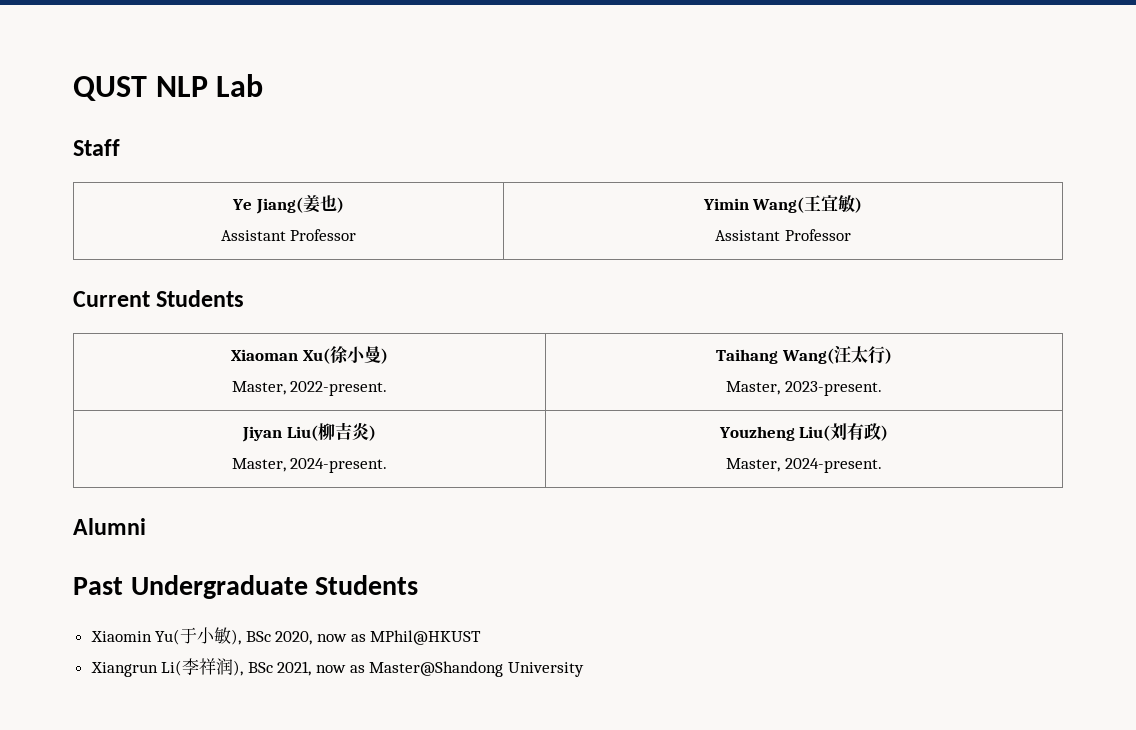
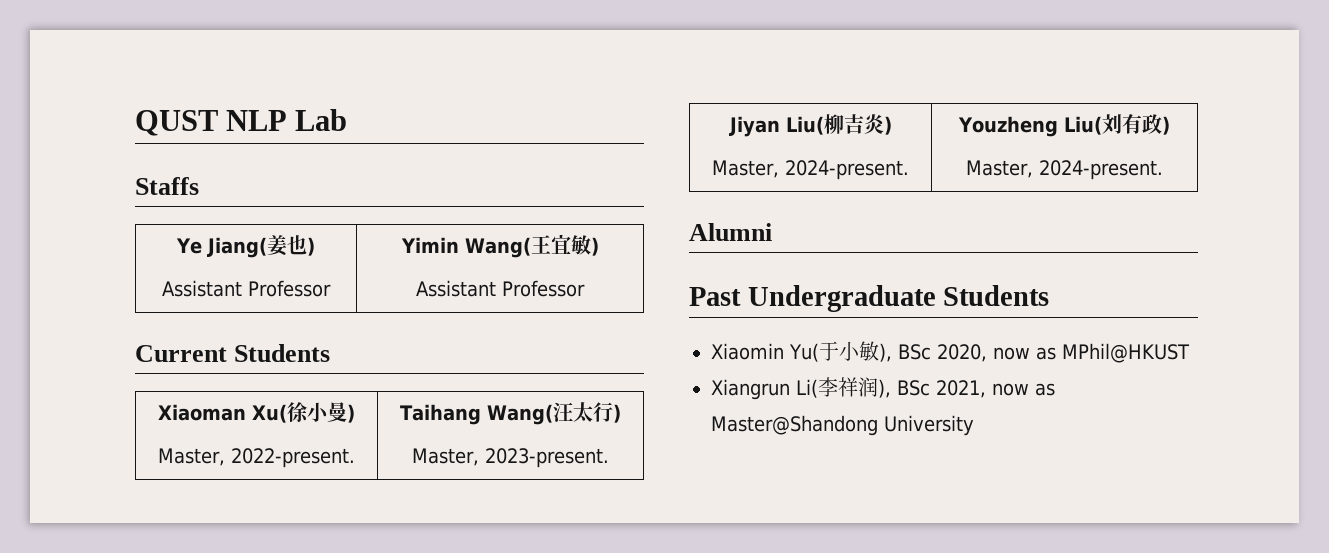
[73,139,120,156] Staff -> [135,177,199,195] Staffs

